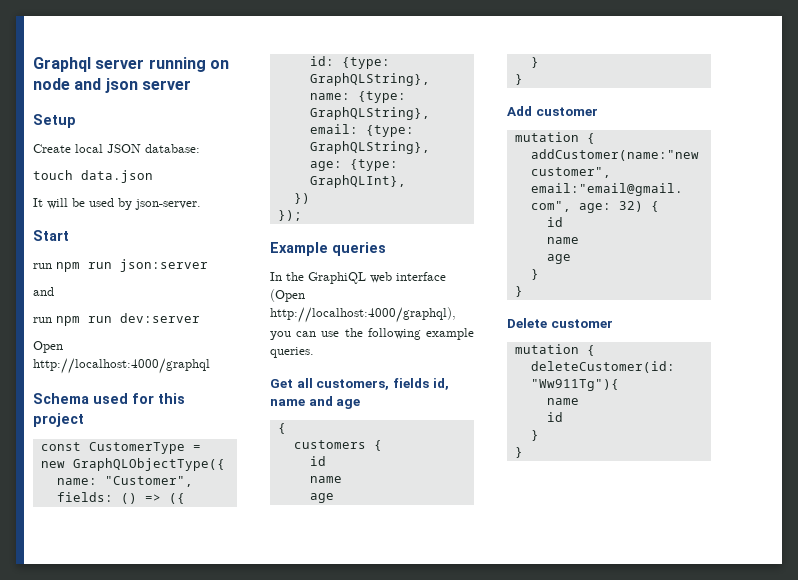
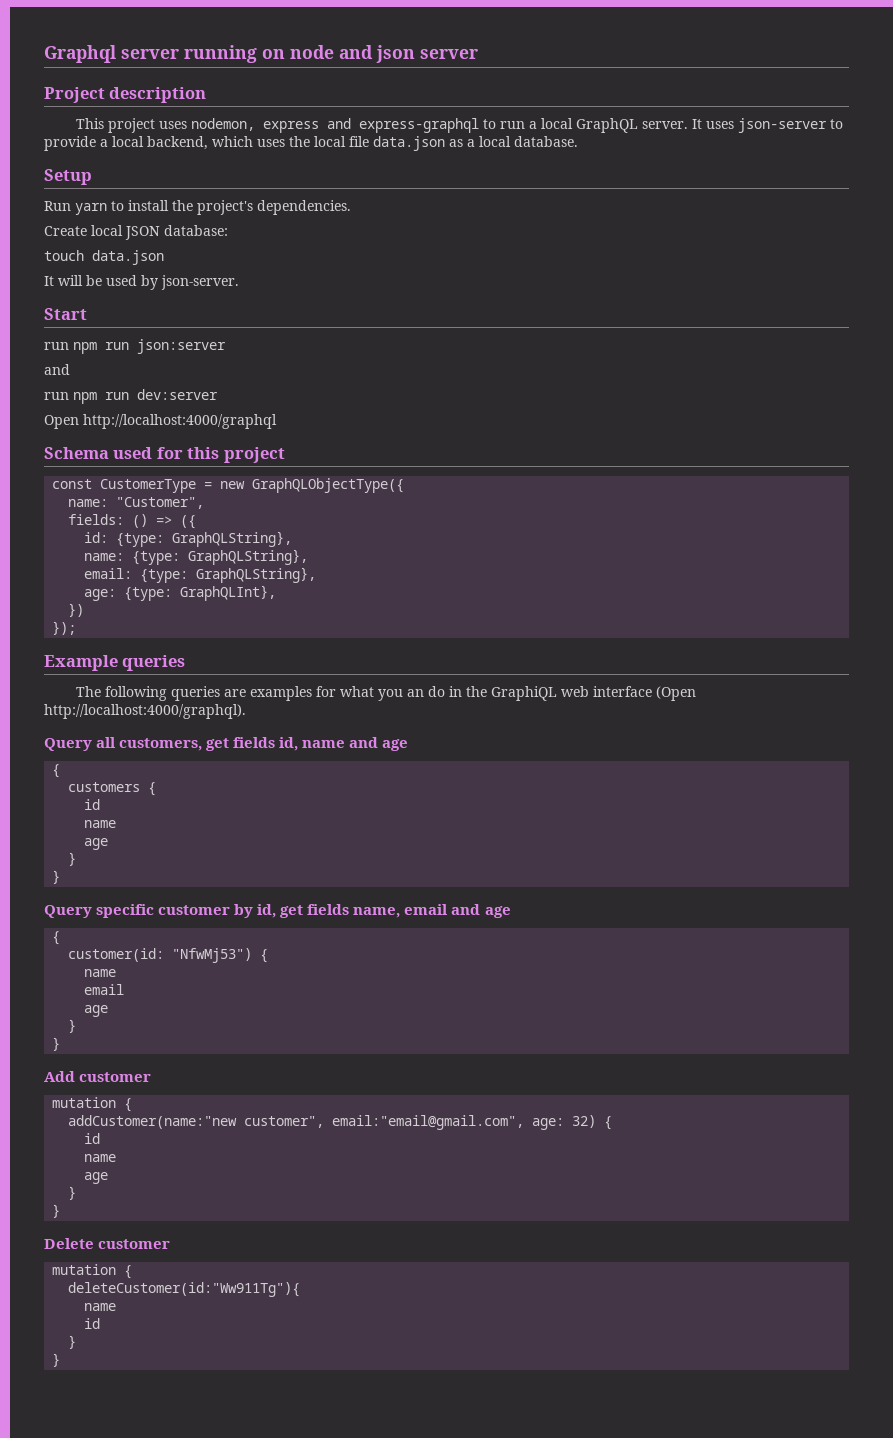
[33,114,76,128] Setup -> [44,87,207,103] [76,118,844,133] [44,136,578,151] [44,169,92,185] [44,200,351,215] Project description // This project uses nodemon, express and express-graphql to run a local GraphQL server. It uses json-server to provide a local backend, which uses the local file data.json as a local database. // Setup // Run yarn to install the project's dependencies.
[270,272,282,281] In -> [76,686,463,701] The following queries are examples for what you an do in
[270,307,456,323] [270,328,474,340] [270,347,314,358] [270,379,293,388] http://localhost:4000/graphql), you can use the following example queries. // Get -> [44,704,246,719] [44,738,92,751] http://localhost:4000/graphql). // Query
(390, 384) none -> [206,738,230,751] get
(523, 79) none -> [44,904,511,918] [52,931,61,945] [68,948,269,963] [84,969,117,977] [84,984,125,995] [84,1005,109,1017] [68,1019,77,1033] [52,1037,61,1051] // Query specific customer by id, get fields name, email and age // { // customer(id: "NfwMj53") { // name // email // age // } // }

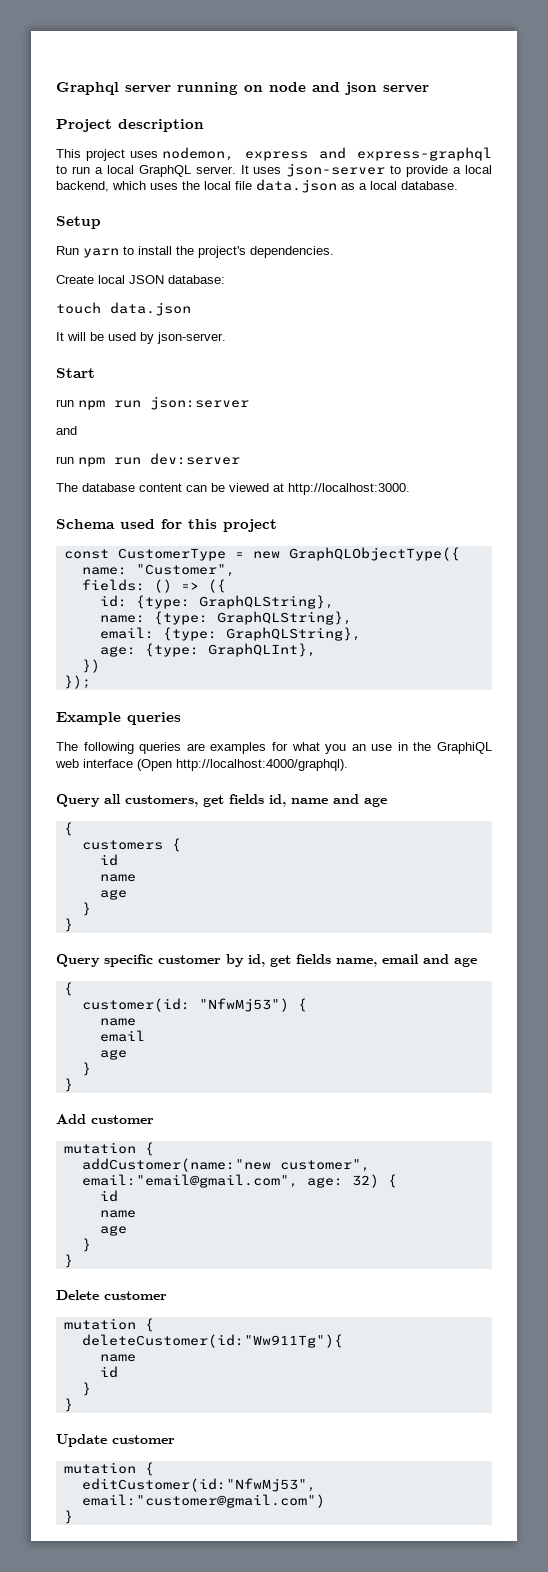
[44,414,277,429] Open http://localhost:4000/graphql -> [56,483,410,495] The database content can be viewed at http://localhost:3000.
[428,686,446,697] do -> [371,744,393,751] use
(61, 1360) none -> [56,1434,175,1447] [63,1462,154,1476] [81,1478,316,1492] [81,1494,325,1508] [63,1510,73,1524] // Update customer // mutation { // editCustomer(id:"NfwMj53", email:"customer@gmail.com") // }

